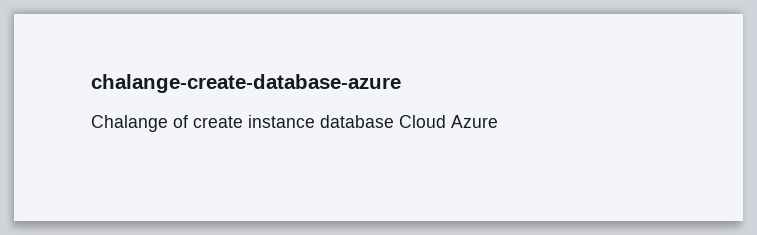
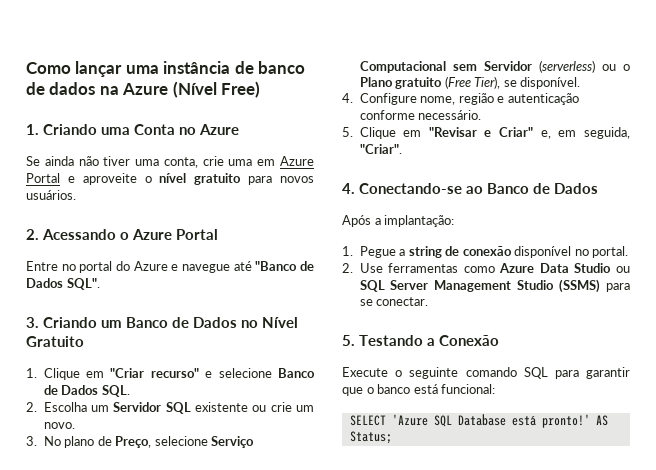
[91,74,401,93] [91,115,498,132] chalange-create-database-azure // Chalange of create instance database Cloud Azure -> [26,61,306,77] [26,81,261,98] [26,124,240,135] [26,156,314,168] [26,173,314,185] [26,190,76,200] [26,229,219,240] [26,261,314,273] [26,278,100,290] [26,317,299,328] [26,336,84,347] [26,368,315,380] [43,385,130,397] [26,402,314,414] [43,422,75,429] [26,436,255,448] [359,60,630,73] [359,76,581,89] [342,93,579,105] [359,110,482,120] [342,127,630,139] [359,144,402,154] [342,183,599,194] [342,215,455,227] [342,246,629,258] [342,263,630,273] [359,279,630,293] [359,297,429,306] [342,335,500,346] [342,367,630,379] [342,384,496,396] [349,414,608,428] [349,431,392,444] Como lançar uma instância de banco de dados na Azure (Nível Free) // 1. Criando uma Conta no Azure // Se ainda não tiver uma conta, crie uma em Azure Portal e aproveite o nível gratuito para novos usuários. // 2. Acessando o Azure Portal // Entre no portal do Azure e navegue até "Banco de Dados SQL". // 3. Criando um Banco de Dados no Nível Gratuito // 1. Clique em "Criar recurso" e selecione Banco de Dados SQL. // 2. Escolha um Servidor SQL existente ou crie um novo. // 3. No plano de Preço, selecione Serviço Computacional sem Servidor (serverless) ou o Plano gratuito (Free Tier), se disponível. // 4. Configure nome, região e autenticação conforme necessário. // 5. Clique em "Revisar e Criar" e, em seguida, "Criar". // 4. Conectando-se ao Banco de Dados // Após a implantação: // 1. Pegue a string de conexão disponível no portal. // 2. Use ferramentas como Azure Data Studio ou SQL Server Management Studio (SSMS) para se conectar. // 5. Testando a Conexão // Execute o seguinte comando SQL para garantir que o banco está funcional: // SELECT 'Azure SQL Database está pronto!' AS Status;

